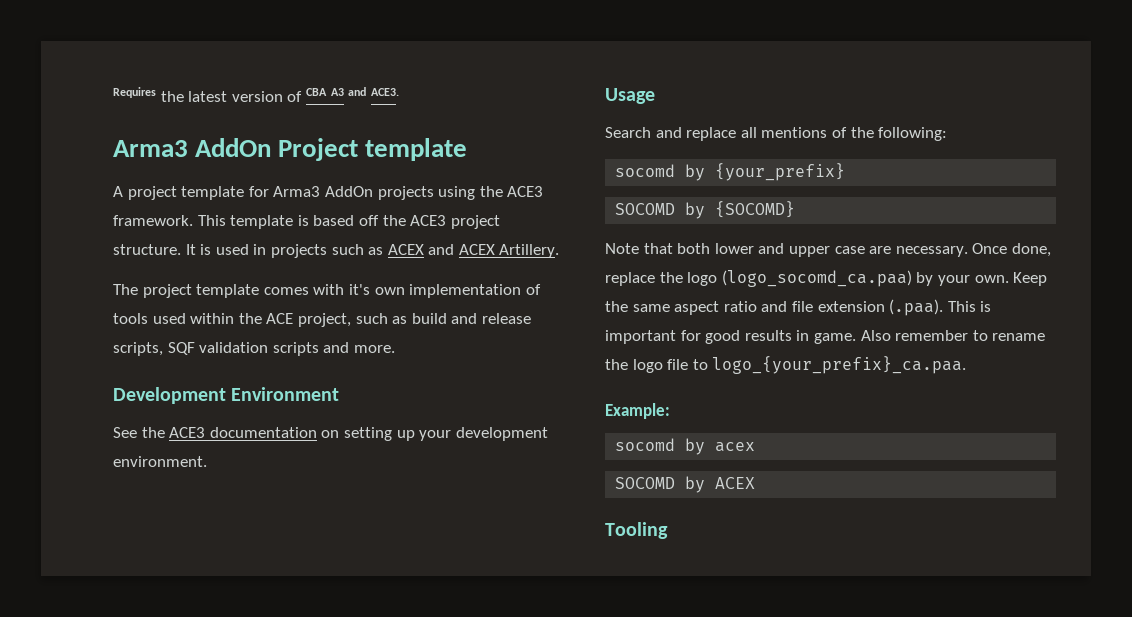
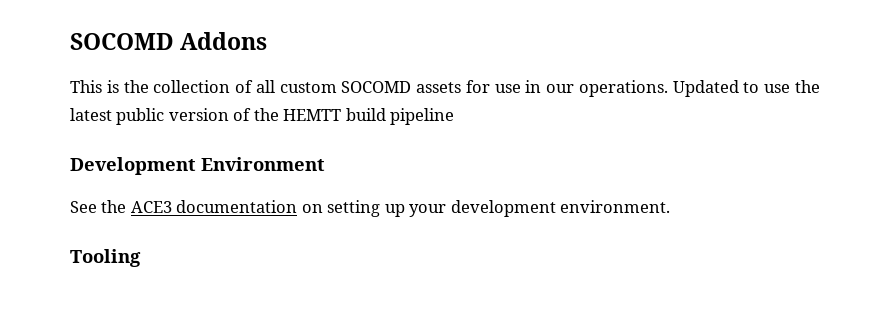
[113,87,156,98] Requires -> [70,32,268,50] [70,80,791,97] SOCOMD Addons // This is the collection of all custom SOCOMD assets for use in our operations. Updated to use
(228, 96) none -> [116,108,165,125] public
[305,87,399,96] [113,138,468,161] [113,186,544,200] [113,215,500,229] [113,244,560,258] [113,284,541,298] [113,313,531,327] [113,342,395,356] CBA A3 and ACE3. // Arma3 AddOn Project template // A project template for Arma3 AddOn projects using the ACE3 framework. This template is based off the ACE3 project structure. It is used in projects such as ACEX and ACEX Artillery. // The project template comes with it's own implementation of tools used within the ACE project, such as build and release scripts, SQF validation scripts and more. -> [253,108,455,125] the HEMTT build pipeline
[605,88,655,104] [605,127,948,141] [615,163,846,181] [615,201,796,219] [605,243,1051,257] [605,270,1048,287] [605,299,992,316] [605,330,1046,344] [605,356,967,374] [605,403,670,419] [615,438,756,455] [615,476,756,493] // Usage // Search and replace all mentions of the following: // socomd by {your_prefix} // SOCOMD by {SOCOMD} // Note that both lower and upper case are necessary. Once done, replace the logo (logo_socomd_ca.paa) by your own. Keep the same aspect ratio and file extension (.paa). This is important for good results in game. Also remember to rename the logo file to logo_{your_prefix}_ca.paa. // Example: // socomd by acex // SOCOMD by ACEX -> (671, 206) none

